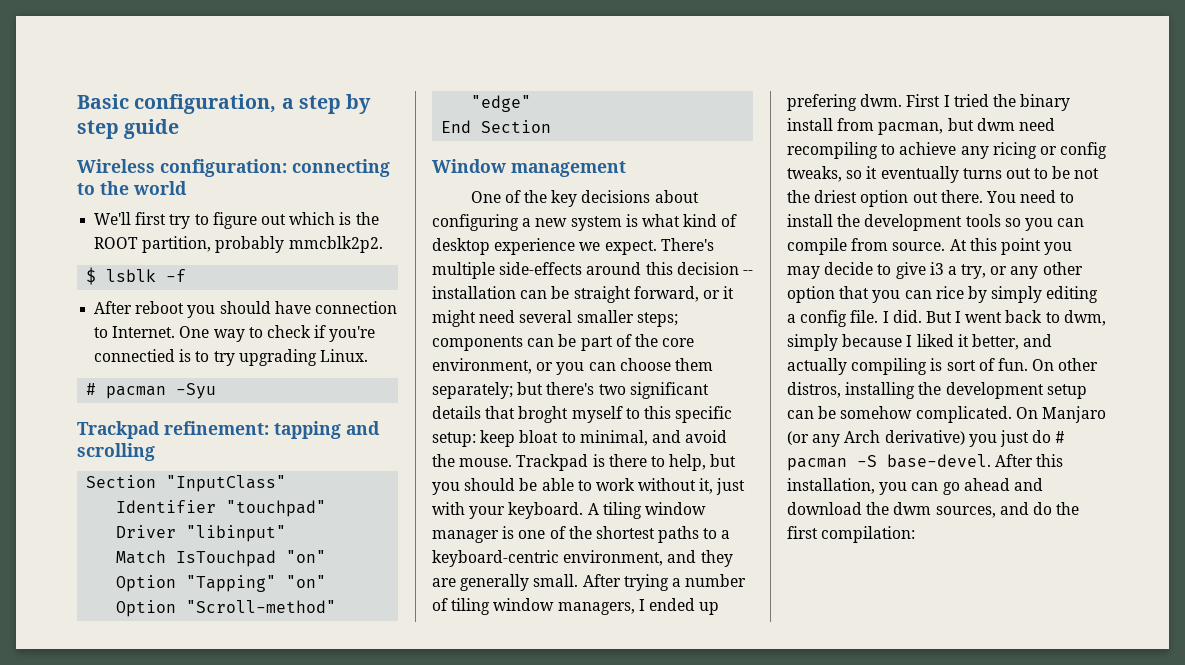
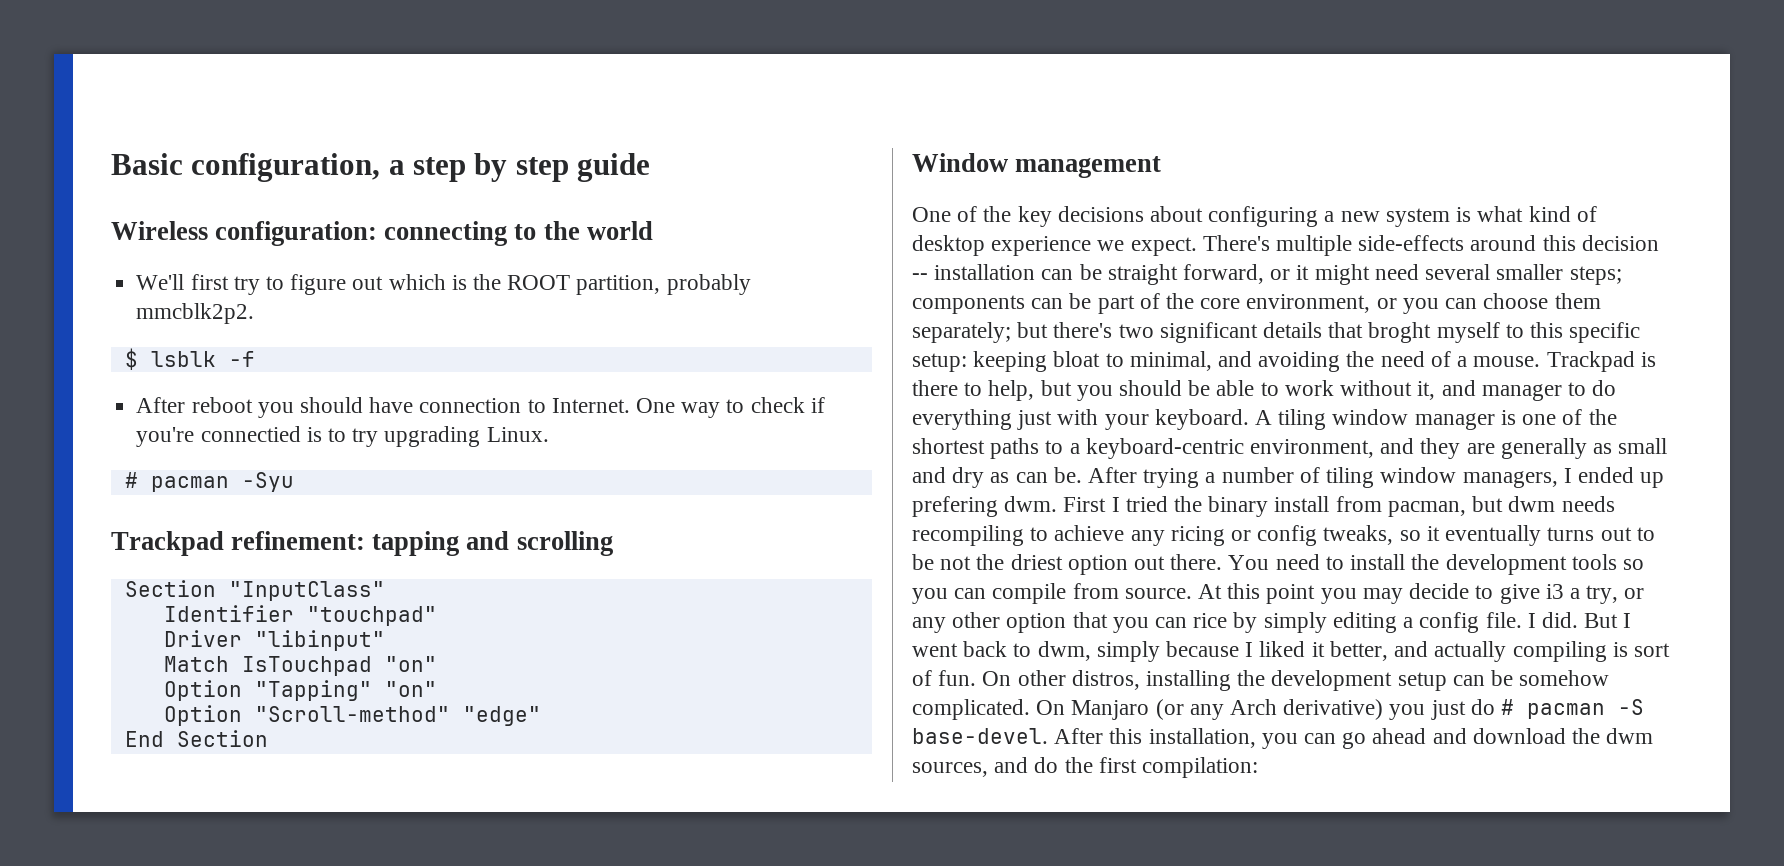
[480,430,516,447] keep -> [973,351,1048,372] keeping
[685,430,728,443] [432,454,455,467] avoid the -> [1258,351,1468,372] avoiding the need of a
(714, 486) none -> [1441,380,1617,401] [912,409,1012,430] and manager to do everything
[533,574,579,587] small. -> [1593,438,1668,454] [912,467,1082,488] as small and dry as can be.
[1018,118,1055,131] need -> [1561,496,1615,512] needs

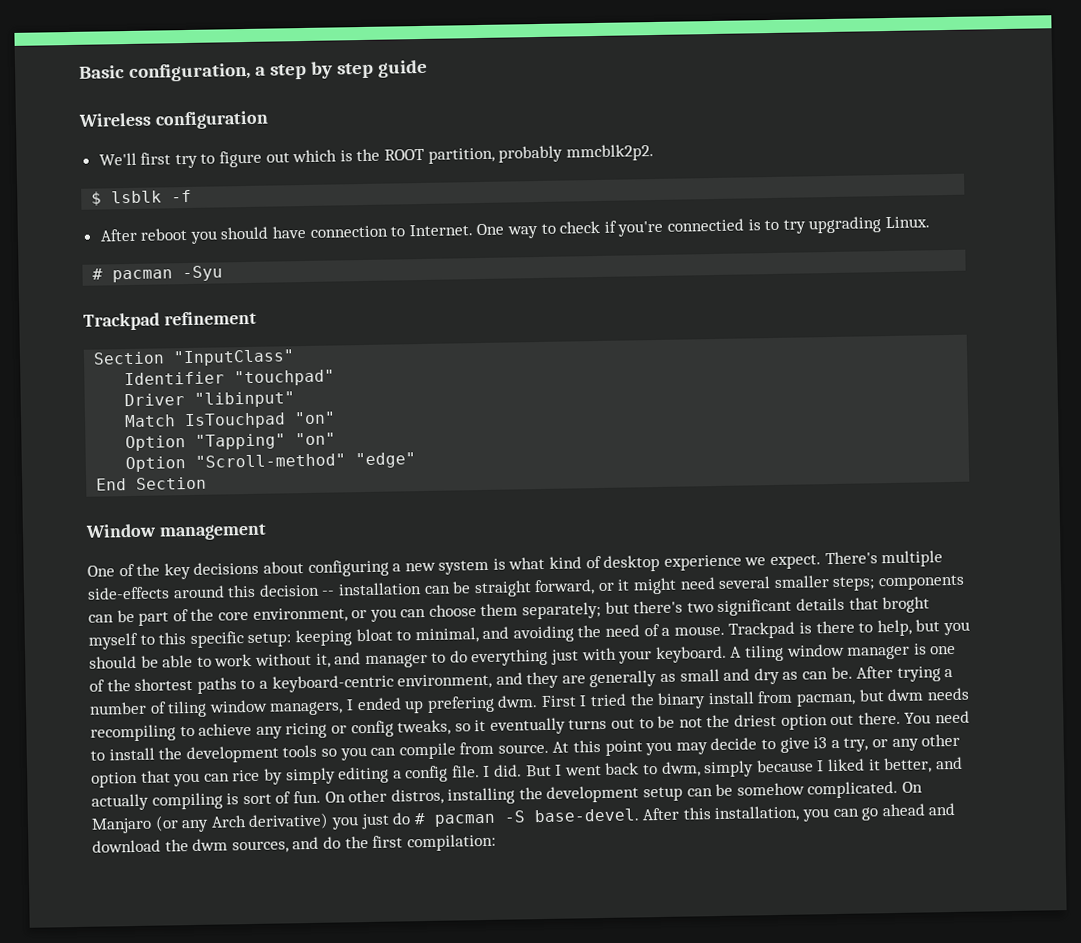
[215,221,653,246] configuration: connecting to the world -> [154,110,269,130] configuration
[231,531,613,556] refinement: tapping and scrolling -> [163,310,257,326] refinement

